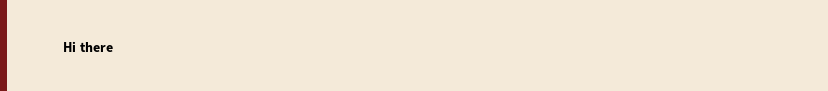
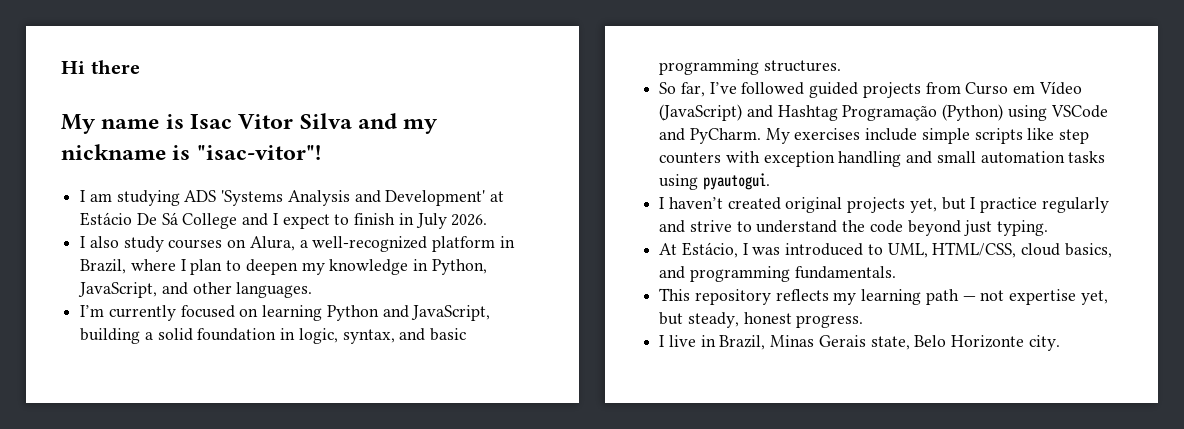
(113, 47) none -> [61,113,439,134] [61,144,321,160] [80,190,505,206] [80,212,488,229] [80,236,515,252] [80,259,487,275] [78,282,313,298] [80,305,491,321] [80,328,467,344] [659,59,841,75] [659,81,1082,98] [659,104,1108,121] [659,128,1090,144] [659,151,1106,167] [659,173,770,190] [659,197,1109,213] [659,220,1049,236] [659,242,1112,258] [659,266,896,282] [659,288,1108,305] [659,312,864,328] [659,335,1060,351] // My name is Isac Vitor Silva and my nickname is "isac-vitor"! // I am studying ADS 'Systems Analysis and Development' at Estácio De Sá College and I expect to finish in July 2026. // I also study courses on Alura, a well-recognized platform in Brazil, where I plan to deepen my knowledge in Python, JavaScript, and other languages. // I’m currently focused on learning Python and JavaScript, building a solid foundation in logic, syntax, and basic programming structures. // So far, I’ve followed guided projects from Curso em Vídeo (JavaScript) and Hashtag Programação (Python) using VSCode and PyCharm. My exercises include simple scripts like step counters with exception handling and small automation tasks using pyautogui. // I haven’t created original projects yet, but I practice regularly and strive to understand the code beyond just typing. // At Estácio, I was introduced to UML, HTML/CSS, cloud basics, and programming fundamentals. // This repository reflects my learning path — not expertise yet, but steady, honest progress. // I live in Brazil, Minas Gerais state, Belo Horizonte city.

